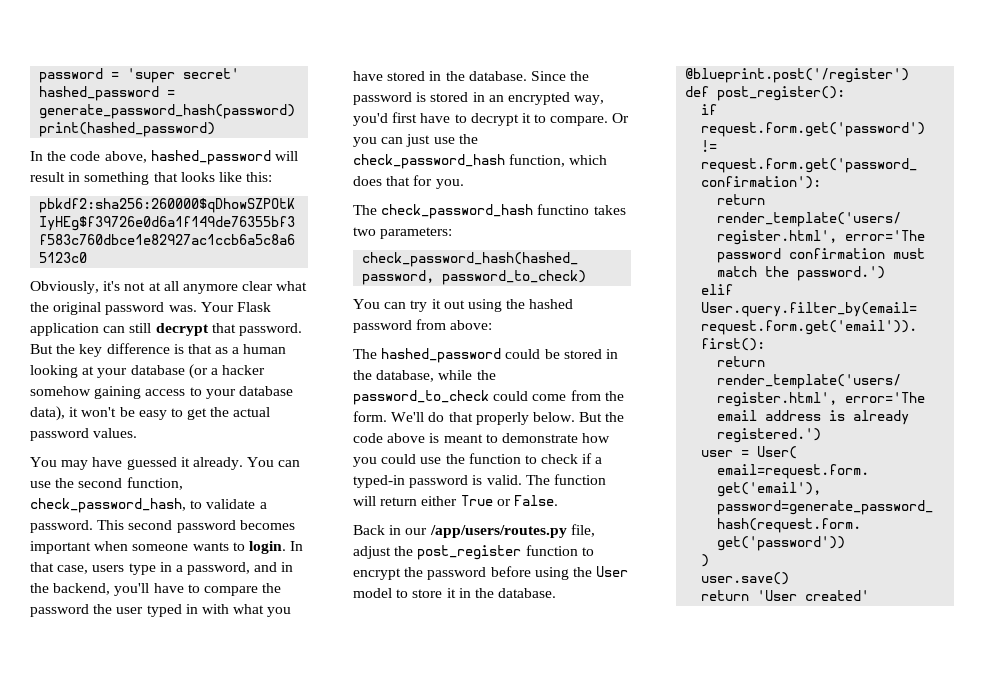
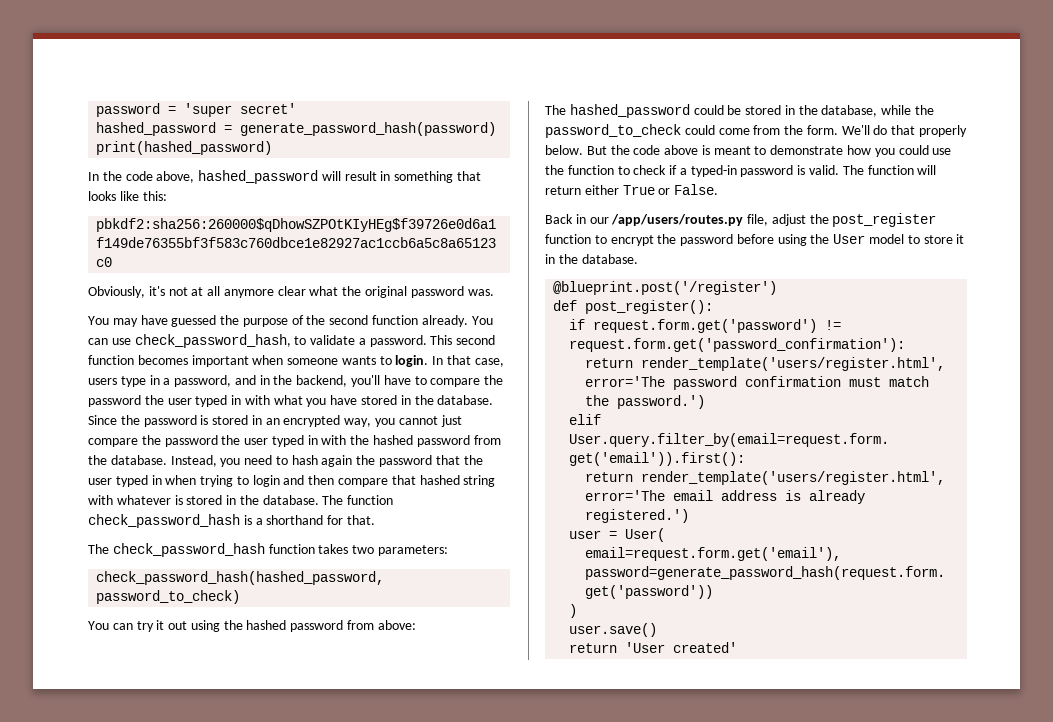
[200,302,271,312] [30,323,302,336] [30,343,287,357] [30,364,266,379] [30,386,293,399] [30,406,271,421] [30,428,138,441] [30,457,190,470] Your Flask application can still decrypt that password. But the key difference is that as a human looking at your database (or a hacker somehow gaining access to your database data), it won't be easy to get the actual password values. // You may have guessed it -> [88,315,419,327] // You may have guessed the purpose of the second function
[55,477,183,490] the second function, -> (131, 341) none
[176,520,236,533] password -> [88,355,134,365] function
[353,112,630,126] [353,134,478,147] [353,154,608,169] [353,175,464,189] you'd first have to decrypt it to compare. Or you can just use the check_password_hash function, which does that for you. -> [375,415,462,427] [88,435,501,447] [88,455,483,467] [88,475,496,487] [88,495,394,505] [88,514,375,528] you cannot just compare the password the user typed in with the hashed password from the database. Instead, you need to hash again the password that the user typed in when trying to login and then compare that hashed string with whatever is stored in the database. The function check_password_hash is a shorthand for that.
[537,204,590,215] functino -> [268,544,315,554] function

